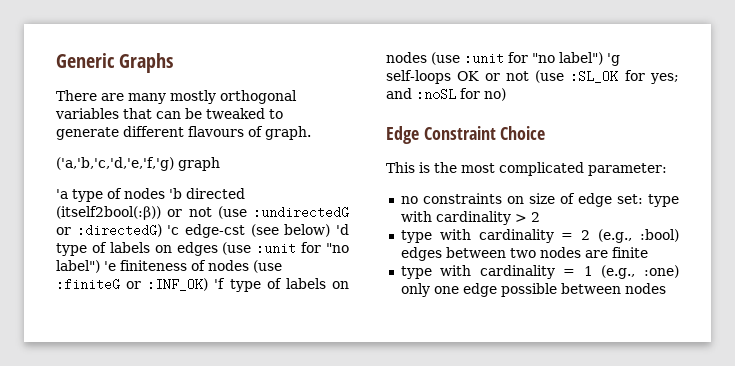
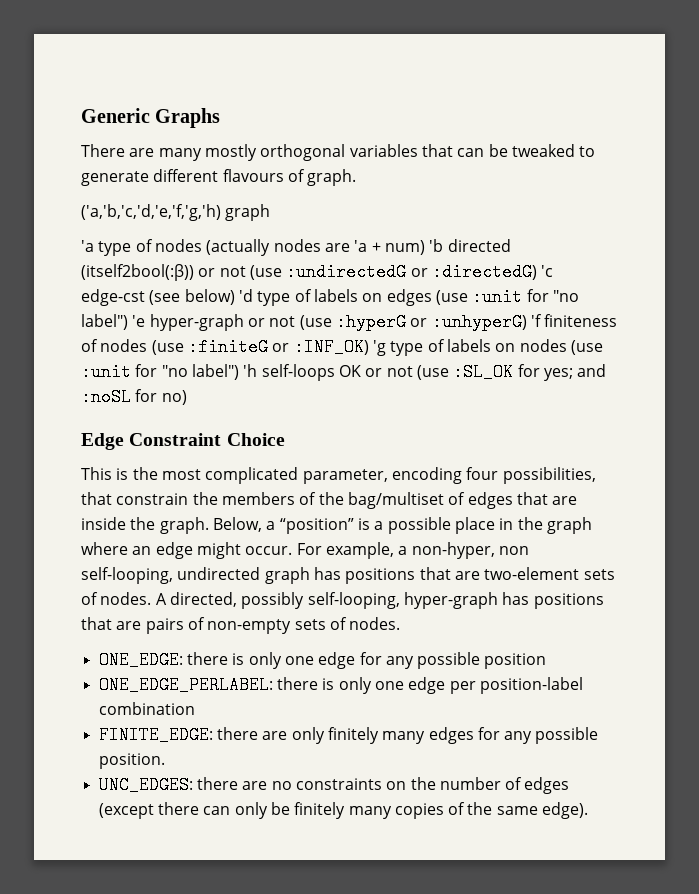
[56,157,174,171] ('a,'b,'c,'d,'e,'f,'g) -> [81,204,221,221] ('a,'b,'c,'d,'e,'f,'g,'h)
(165, 193) none -> [206,239,425,256] (actually nodes are 'a + num)
(116, 266) none -> [149,313,542,331] hyper-graph or not (use :hyperG or :unhyperG) 'f
[214,278,226,289] 'f -> [372,340,386,356] 'g
[607,53,620,66] 'g -> [243,364,258,377] 'h
[588,163,667,176] [400,193,679,207] [400,211,540,225] [400,229,679,243] [400,247,648,261] [400,265,679,279] [400,283,666,297] parameter: // no constraints on size of edge set: type with cardinality > 2 // type with cardinality = 2 (e.g., :bool) edges between two nodes are finite // type with cardinality = 1 (e.g., :one) only one edge possible between nodes -> [302,467,596,484] [81,492,578,509] [81,517,592,534] [81,542,529,559] [81,567,615,584] [81,592,604,609] [81,617,401,634] [98,651,547,669] [98,676,583,694] [98,702,195,715] [98,726,599,744] [98,753,165,769] [98,776,570,794] [98,802,589,819] parameter, encoding four possibilities, that constrain the members of the bag/multiset of edges that are inside the graph. Below, a “position” is a possible place in the graph where an edge might occur. For example, a non-hyper, non self-looping, undirected graph has positions that are two-element sets of nodes. A directed, possibly self-looping, hyper-graph has positions that are pairs of non-empty sets of nodes. // ONE_EDGE: there is only one edge for any possible position // ONE_EDGE_PERLABEL: there is only one edge per position-label combination // FINITE_EDGE: there are only finitely many edges for any possible position. // UNC_EDGES: there are no constraints on the number of edges (except there can only be finitely many copies of the same edge).

